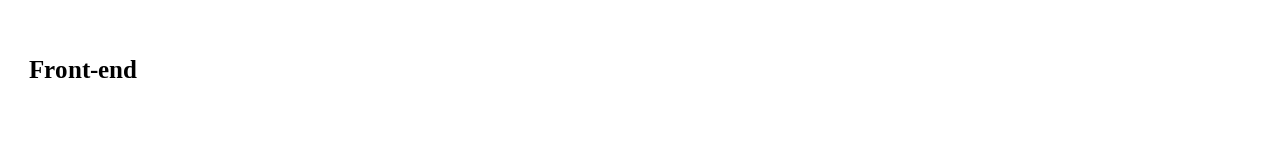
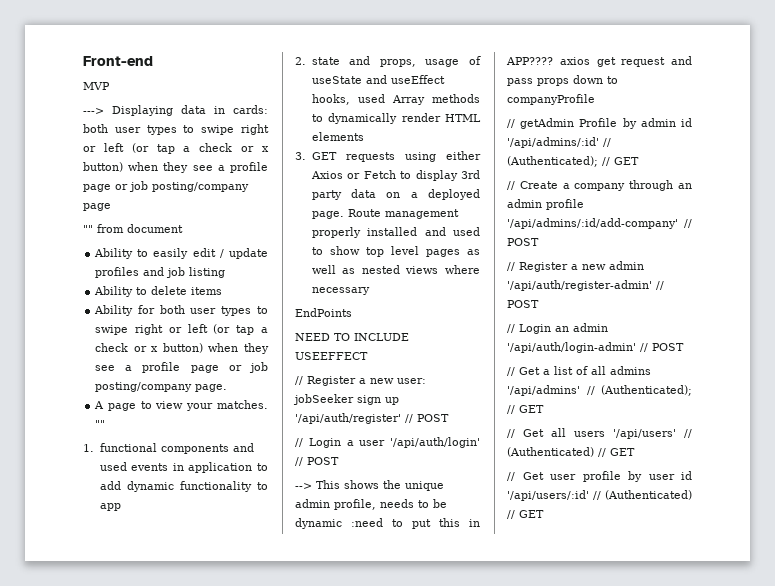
(137, 69) none -> [83,82,110,90] [83,105,268,116] [83,124,269,135] [83,143,269,154] [83,162,268,173] [83,181,249,192] [83,203,111,211] [83,224,183,233] [94,248,268,259] [95,267,226,278] [94,286,223,297] [94,305,268,316] [95,324,268,335] [95,343,269,354] [95,362,268,373] [95,382,228,392] [94,400,268,411] [95,420,106,428] [83,443,254,454] [99,462,268,473] [99,481,268,492] [99,503,121,511] [295,56,481,67] [311,75,445,84] [311,94,480,105] [311,113,481,124] [311,132,364,141] [295,151,481,162] [310,170,480,181] [311,189,480,200] [311,209,459,219] [311,227,480,238] [311,246,480,257] [311,265,480,274] [311,287,370,295] [295,308,352,317] [295,333,409,341] [295,352,368,360] [295,376,426,386] [293,394,399,405] [295,413,449,424] [295,437,480,448] [295,457,339,466] [295,480,444,491] [295,499,447,510] [295,518,480,529] [506,56,692,67] [507,75,618,86] [507,94,595,105] [507,118,692,129] [507,137,611,148] [507,156,639,167] [507,180,692,191] [507,199,584,210] [507,218,692,229] [507,238,539,246] [507,261,644,272] [507,280,664,291] [507,300,539,308] [507,323,608,334] [507,342,684,353] [507,366,651,376] [507,385,692,396] [507,405,544,414] [507,428,692,439] [507,447,635,457] [507,471,692,482] [507,490,692,501] [507,510,544,519] // MVP // ---> Displaying data in cards: both user types to swipe right or left (or tap a check or x button) when they see a profile page or job posting/company page // "" from document // Ability to easily edit / update profiles and job listing // Ability to delete items // Ability for both user types to swipe right or left (or tap a check or x button) when they see a profile page or job posting/company page. // A page to view your matches. "" // 1. functional components and used events in application to add dynamic functionality to app // 2. state and props, usage of useState and useEffect hooks, used Array methods to dynamically render HTML elements // 3. GET requests using either Axios or Fetch to display 3rd party data on a deployed page. Route management properly installed and used to show top level pages as well as nested views where necessary // EndPoints // NEED TO INCLUDE USEEFFECT // // Register a new user: jobSeeker sign up '/api/auth/register' // POST // // Login a user '/api/auth/login' // POST // --> This shows the unique admin profile, needs to be dynamic :need to put this in APP???? axios get request and pass props down to companyProfile // // getAdmin Profile by admin id '/api/admins/:id' // (Authenticated); // GET // // Create a company through an admin profile '/api/admins/:id/add-company' // POST // // Register a new admin '/api/auth/register-admin' // POST // // Login an admin '/api/auth/login-admin' // POST // // Get a list of all admins '/api/admins' // (Authenticated); // GET // // Get all users '/api/users' // (Authenticated) // GET // // Get user profile by user id '/api/users/:id' // (Authenticated) // GET

